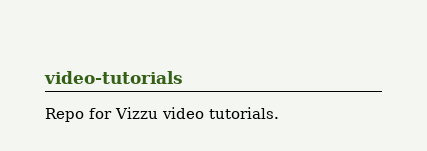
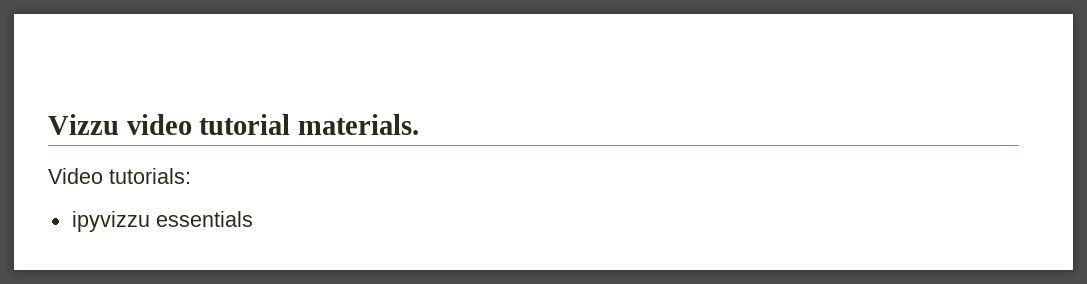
[44,71,183,84] [45,107,279,122] video-tutorials // Repo for Vizzu video tutorials. -> [48,114,420,135] [48,168,191,184] [71,211,253,232] Vizzu video tutorial materials. // Video tutorials: // ipyvizzu essentials

